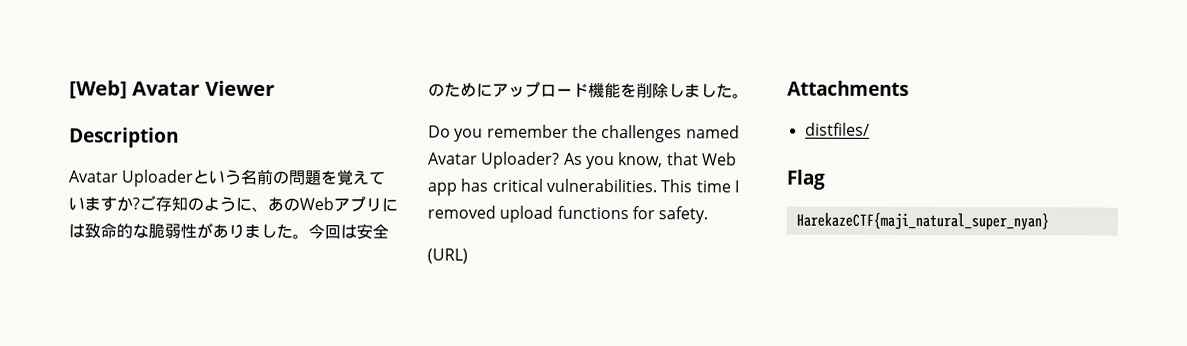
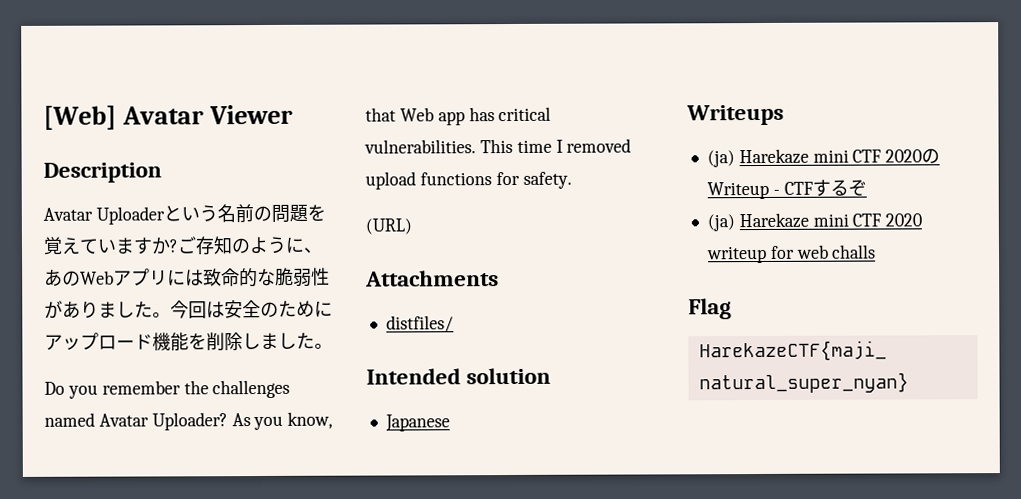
(870, 129) none -> [366,367,552,385] [384,414,450,432] [686,104,784,126] [706,148,941,168] [706,179,867,200] [706,212,923,232] [705,244,877,264] // Intended solution // Japanese // Writeups // (ja) Harekaze mini CTF 2020のWriteup - CTFするぞ // (ja) Harekaze mini CTF 2020 writeup for web challs

